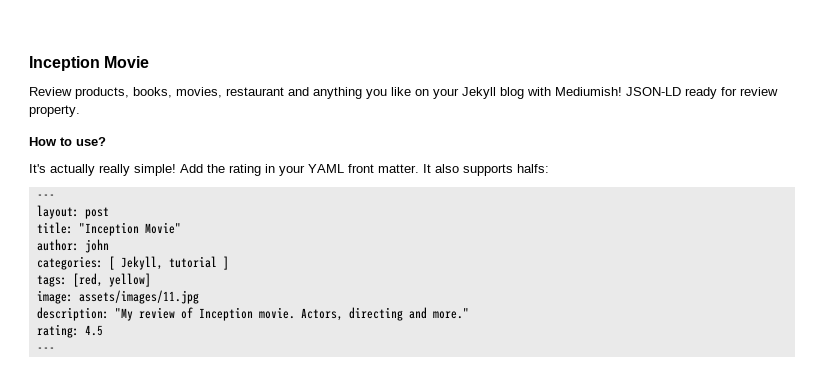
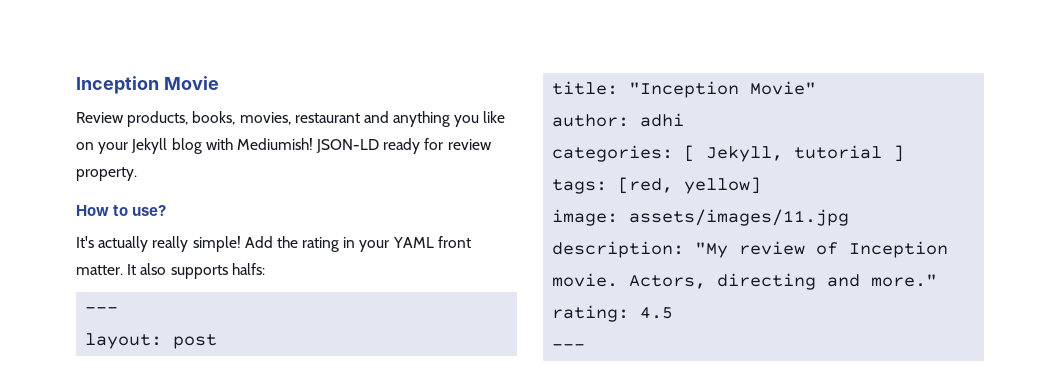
[84,239,109,253] john -> [640,113,685,127] adhi

